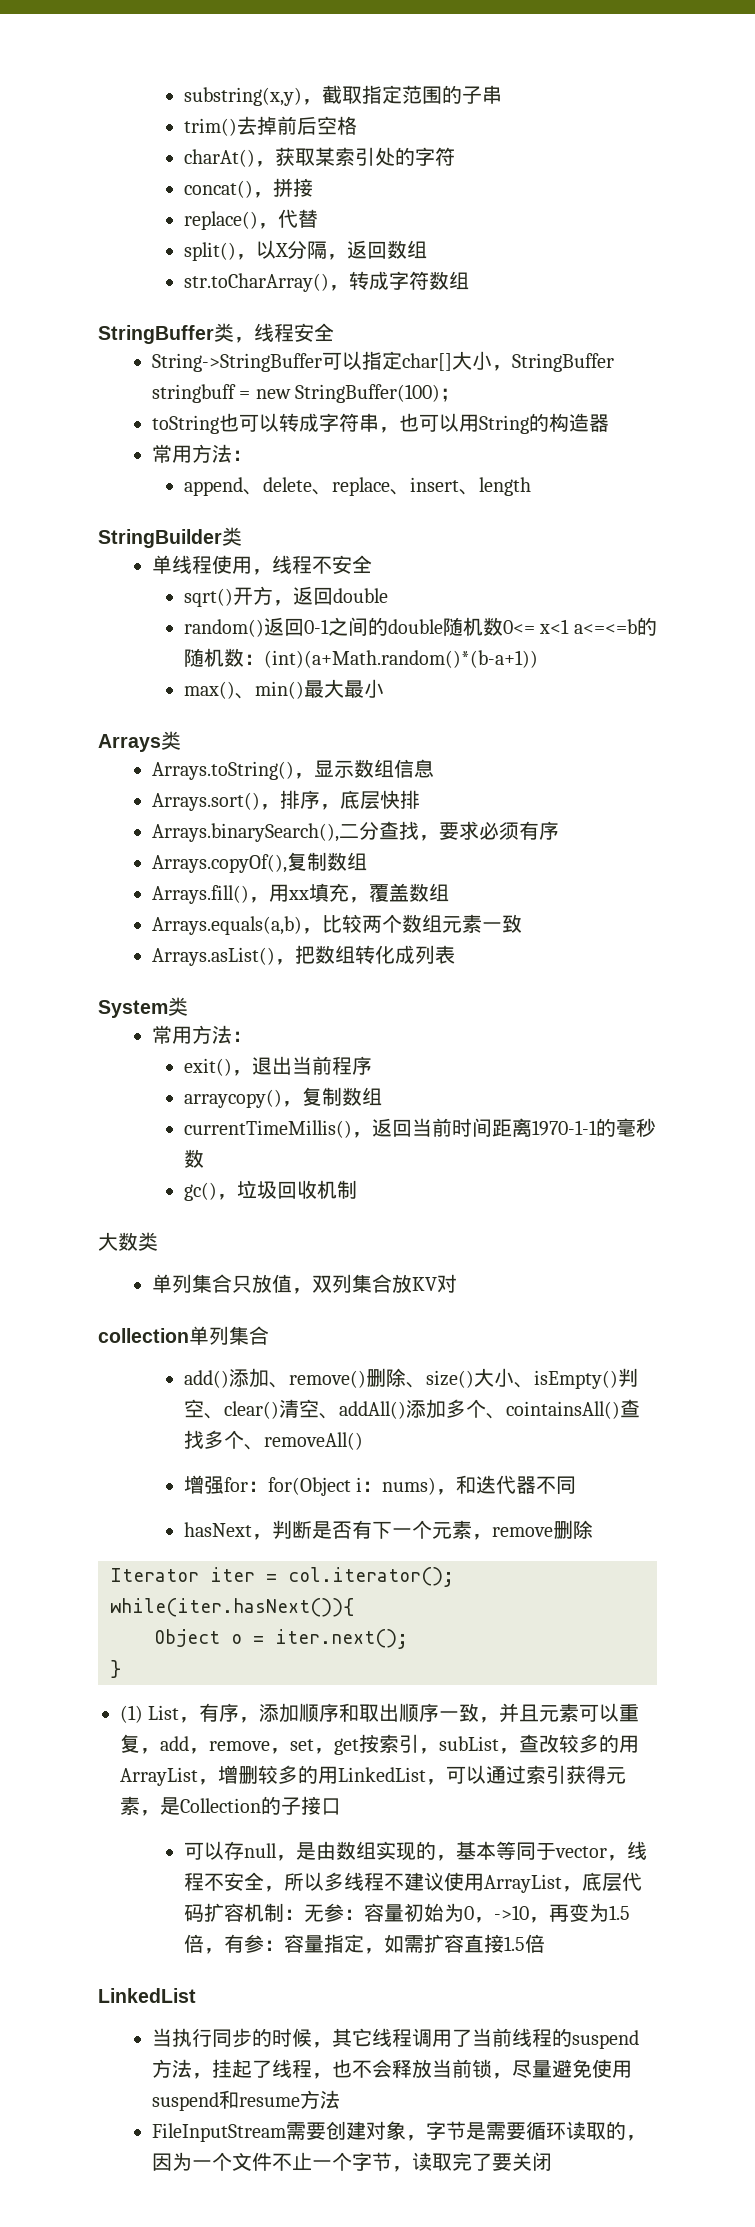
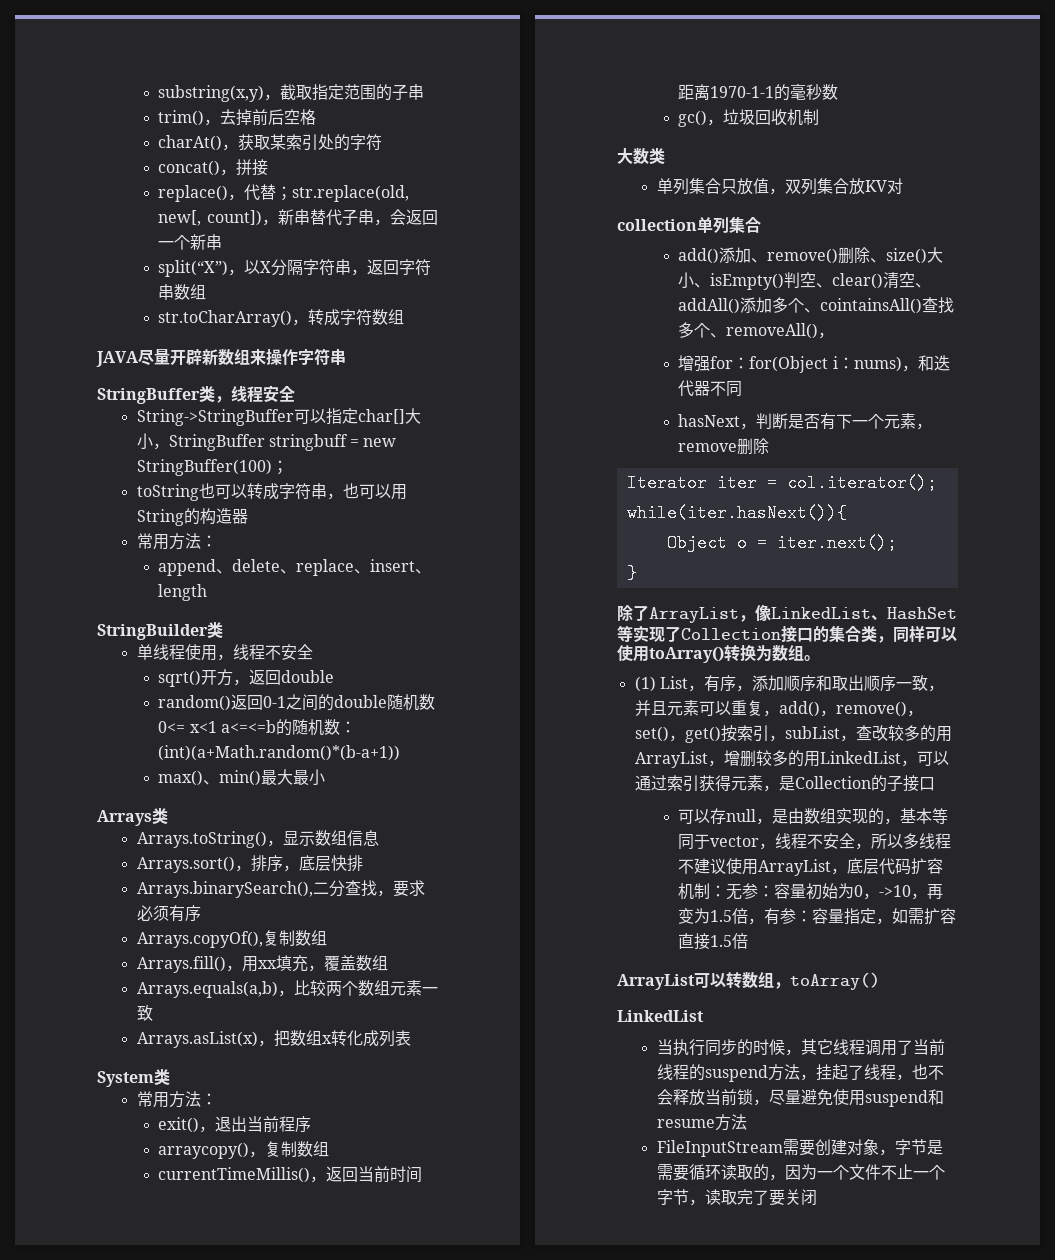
(237, 127) none -> [204,119,221,126] ，
[183,240,387,261] // split()，以X分隔，返回 -> [276,185,410,202] [158,209,438,226] [158,234,223,250] [158,259,432,277] [158,284,175,300] ；str.replace(old, new[, count])，新串替代子串，会返回一个新串 // split(“X”)，以X分隔字符串，返回字符串
(469, 280) none -> [96,348,346,367] // JAVA尽量开辟新数组来操作字符串
[151,947,275,966] Arrays.asList() -> [136,1031,258,1048] Arrays.asList(x)
(355, 954) none -> [321,1035,332,1044] x
(363, 1441) none -> [818,332,835,339] ，
(121, 1669) none -> [617,605,957,623] [617,625,957,643] [617,645,820,663] // 除了ArrayList，像LinkedList、HashSet等实现了Collection接口的集合类，同样可以使用toArray()转换为数组。
[160,1736,359,1755] add，remove，set，get -> [778,701,923,717] [634,726,721,743] add()，remove()，set()，get()
(545, 1943) none -> [617,972,880,990] // ArrayList可以转数组，toArray()

